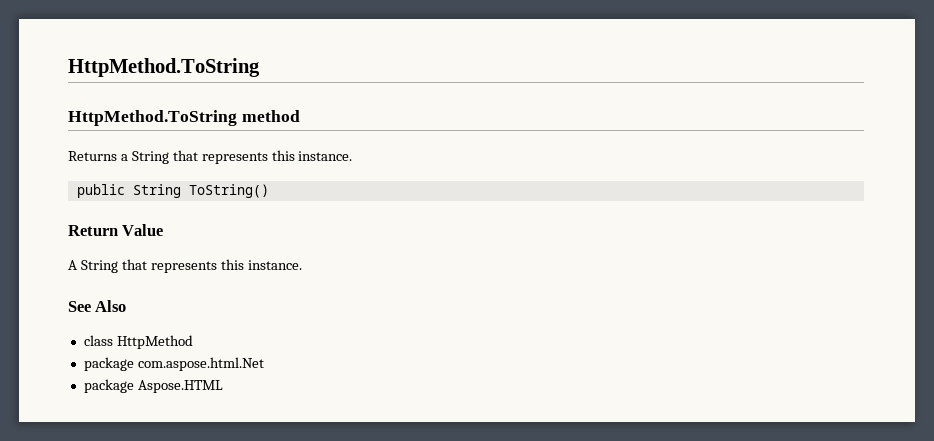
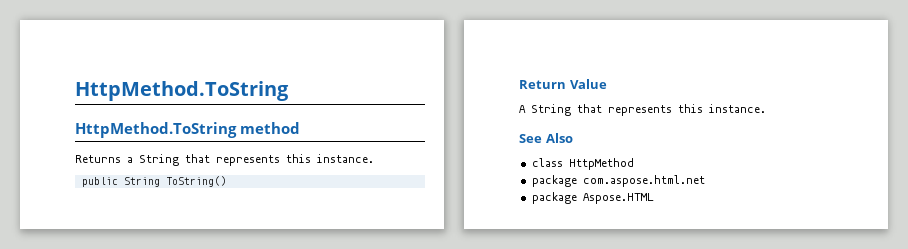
[137,357,264,371] com.aspose.html.Net -> [582,175,705,187] com.aspose.html.net

